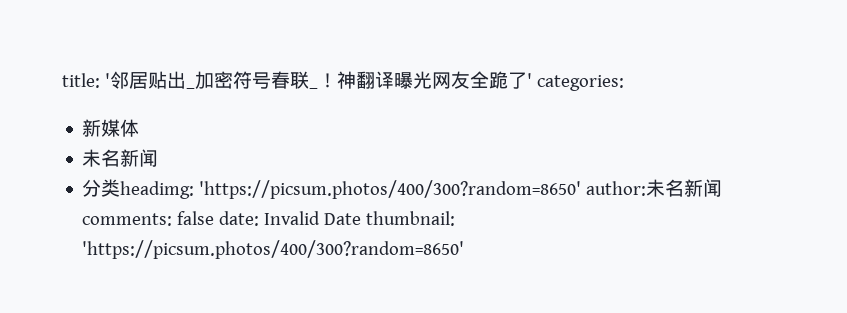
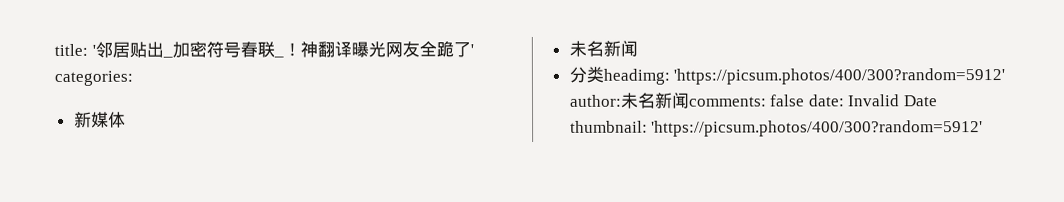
[199,180,582,199] 'https://picsum.photos/400/300?random=8650' -> [673,68,1006,85] 'https://picsum.photos/400/300?random=5912'
[82,240,465,259] 'https://picsum.photos/400/300?random=8650' -> [651,120,984,137] 'https://picsum.photos/400/300?random=5912'

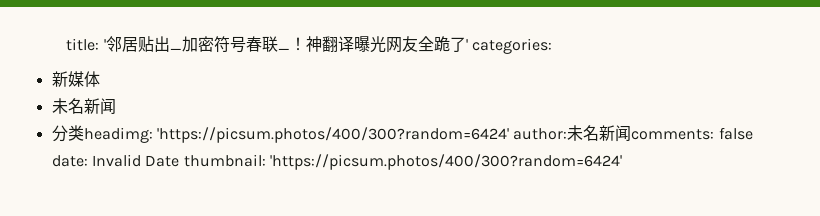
[673,68,1006,85] 'https://picsum.photos/400/300?random=5912' -> [156,127,509,143] 'https://picsum.photos/400/300?random=6424'
[651,120,984,137] 'https://picsum.photos/400/300?random=5912' -> [269,154,622,170] 'https://picsum.photos/400/300?random=6424'

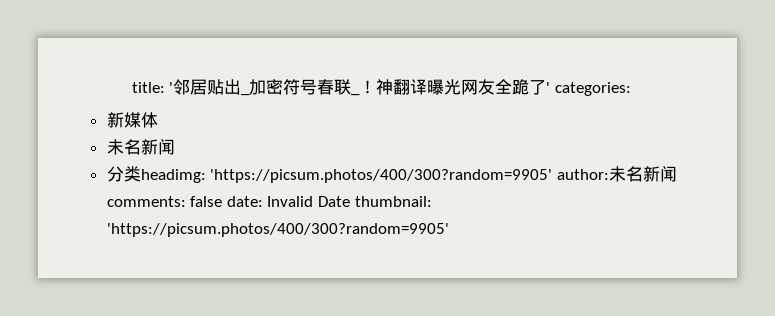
[156,127,509,143] 'https://picsum.photos/400/300?random=6424' -> [210,169,553,183] 'https://picsum.photos/400/300?random=9905'
[269,154,622,170] 'https://picsum.photos/400/300?random=6424' -> [106,223,449,237] 'https://picsum.photos/400/300?random=9905'

